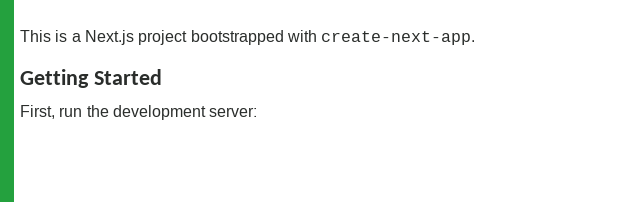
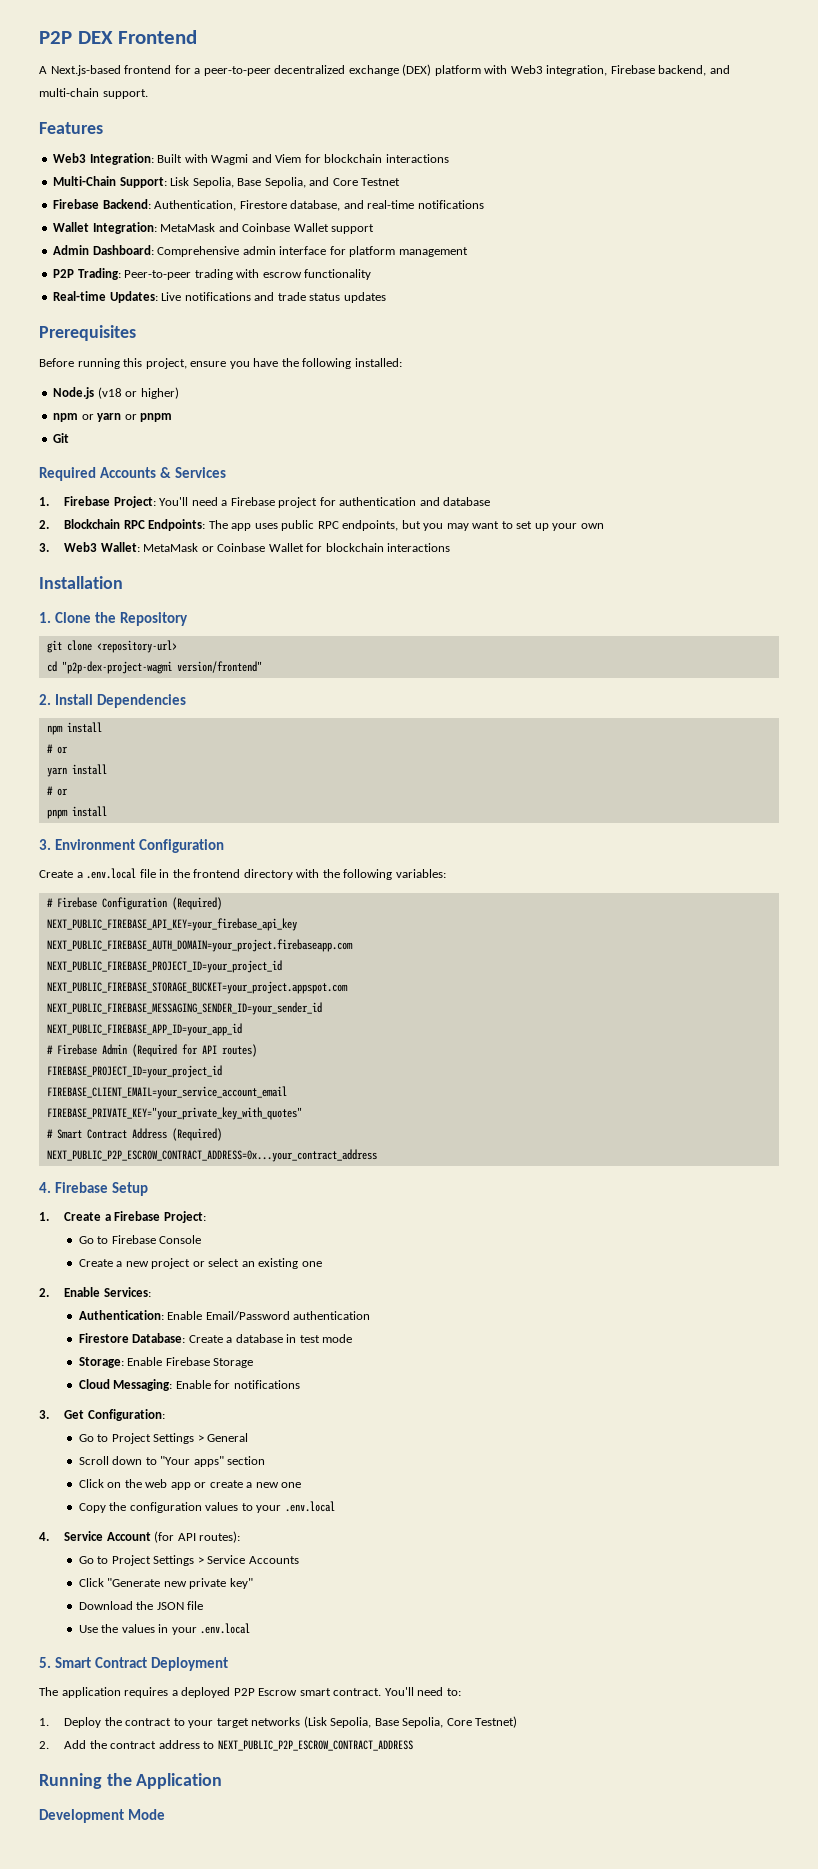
[20,30,476,45] [20,69,162,88] [20,105,258,120] This is a Next.js project bootstrapped with create-next-app. // Getting Started // First, run the development server: -> [39,30,198,44] [39,64,730,76] [39,88,148,99] [39,122,103,134] [53,153,449,165] [53,176,401,188] [53,199,484,211] [53,222,375,234] [53,245,468,257] [53,268,372,280] [53,291,386,303] [39,325,136,341] [39,358,402,369] [53,387,179,399] [53,413,173,422] [53,433,70,443] [39,467,227,481] [39,496,491,508] [39,519,604,531] [39,542,451,552] [39,576,123,589] [39,612,189,626] [46,640,177,653] [46,661,262,674] [39,694,187,708] [46,722,102,735] [46,744,68,754] [46,764,107,777] [46,786,68,796] [46,806,107,819] [39,839,225,853] [39,868,446,880] [46,897,222,910] [46,918,297,931] [46,939,353,952] [46,960,282,973] [46,981,348,994] [46,1002,322,1015] [46,1023,242,1036] [46,1044,257,1057] [46,1065,222,1078] [46,1086,287,1099] [46,1107,302,1120] [46,1128,222,1141] [46,1149,377,1162] [39,1182,149,1196] [39,1211,206,1223] [78,1235,202,1244] [78,1258,322,1269] [39,1287,151,1297] [78,1310,371,1320] [78,1333,353,1343] [78,1357,254,1368] [78,1379,300,1391] [39,1409,165,1421] [78,1433,249,1444] [78,1456,266,1467] [78,1479,302,1490] [78,1501,335,1513] [39,1531,241,1543] [78,1555,299,1566] [78,1578,253,1589] [78,1601,204,1610] [78,1623,251,1635] [39,1657,229,1671] [39,1687,461,1698] [39,1716,518,1728] [39,1740,413,1751] [39,1773,223,1789] [39,1809,166,1823] P2P DEX Frontend // A Next.js-based frontend for a peer-to-peer decentralized exchange (DEX) platform with Web3 integration, Firebase backend, and multi-chain support. // Features // Web3 Integration: Built with Wagmi and Viem for blockchain interactions // Multi-Chain Support: Lisk Sepolia, Base Sepolia, and Core Testnet // Firebase Backend: Authentication, Firestore database, and real-time notifications // Wallet Integration: MetaMask and Coinbase Wallet support // Admin Dashboard: Comprehensive admin interface for platform management // P2P Trading: Peer-to-peer trading with escrow functionality // Real-time Updates: Live notifications and trade status updates // Prerequisites // Before running this project, ensure you have the following installed: // Node.js (v18 or higher) // npm or yarn or pnpm // Git // Required Accounts & Services // 1. Firebase Project: You'll need a Firebase project for authentication and database // 2. Blockchain RPC Endpoints: The app uses public RPC endpoints, but you may want to set up your own // 3. Web3 Wallet: MetaMask or Coinbase Wallet for blockchain interactions // Installation // 1. Clone the Repository // git clone <repository-url> // cd "p2p-dex-project-wagmi version/frontend" // 2. Install Dependencies // npm install // # or // yarn install // # or // pnpm install // 3. Environment Configuration // Create a .env.local file in the frontend directory with the following variables: // # Firebase Configuration (Required) // NEXT_PUBLIC_FIREBASE_API_KEY=your_firebase_api_key // NEXT_PUBLIC_FIREBASE_AUTH_DOMAIN=your_project.firebaseapp.com // NEXT_PUBLIC_FIREBASE_PROJECT_ID=your_project_id // NEXT_PUBLIC_FIREBASE_STORAGE_BUCKET=your_project.appspot.com // NEXT_PUBLIC_FIREBASE_MESSAGING_SENDER_ID=your_sender_id // NEXT_PUBLIC_FIREBASE_APP_ID=your_app_id // # Firebase Admin (Required for API routes) // FIREBASE_PROJECT_ID=your_project_id // FIREBASE_CLIENT_EMAIL=your_service_account_email // FIREBASE_PRIVATE_KEY="your_private_key_with_quotes" // # Smart Contract Address (Required) // NEXT_PUBLIC_P2P_ESCROW_CONTRACT_ADDRESS=0x...your_contract_address // 4. Firebase Setup // 1. Create a Firebase Project: // Go to Firebase Console // Create a new project or select an existing one // 2. Enable Services: // Authentication: Enable Email/Password authentication // Firestore Database: Create a database in test mode // Storage: Enable Firebase Storage // Cloud Messaging: Enable for notifications // 3. Get Configuration: // Go to Project Settings > General // Scroll down to "Your apps" section // Click on the web app or create a new one // Copy the configuration values to your .env.local // 4. Service Account (for API routes): // Go to Project Settings > Service Accounts // Click "Generate new private key" // Download the JSON file // Use the values in your .env.local // 5. Smart Contract Deployment // The application requires a deployed P2P Escrow smart contract. You'll need to: // 1. Deploy the contract to your target networks (Lisk Sepolia, Base Sepolia, Core Testnet) // 2. Add the contract address to NEXT_PUBLIC_P2P_ESCROW_CONTRACT_ADDRESS // Running the Application // Development Mode

